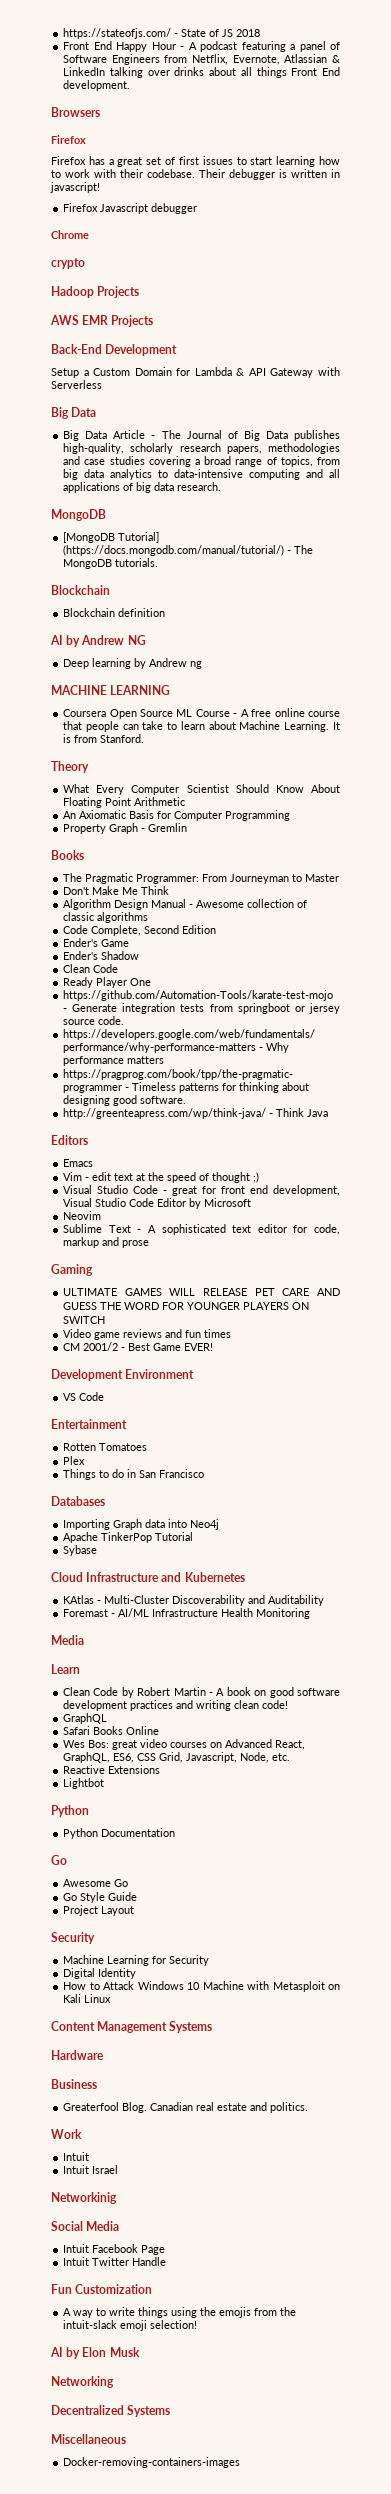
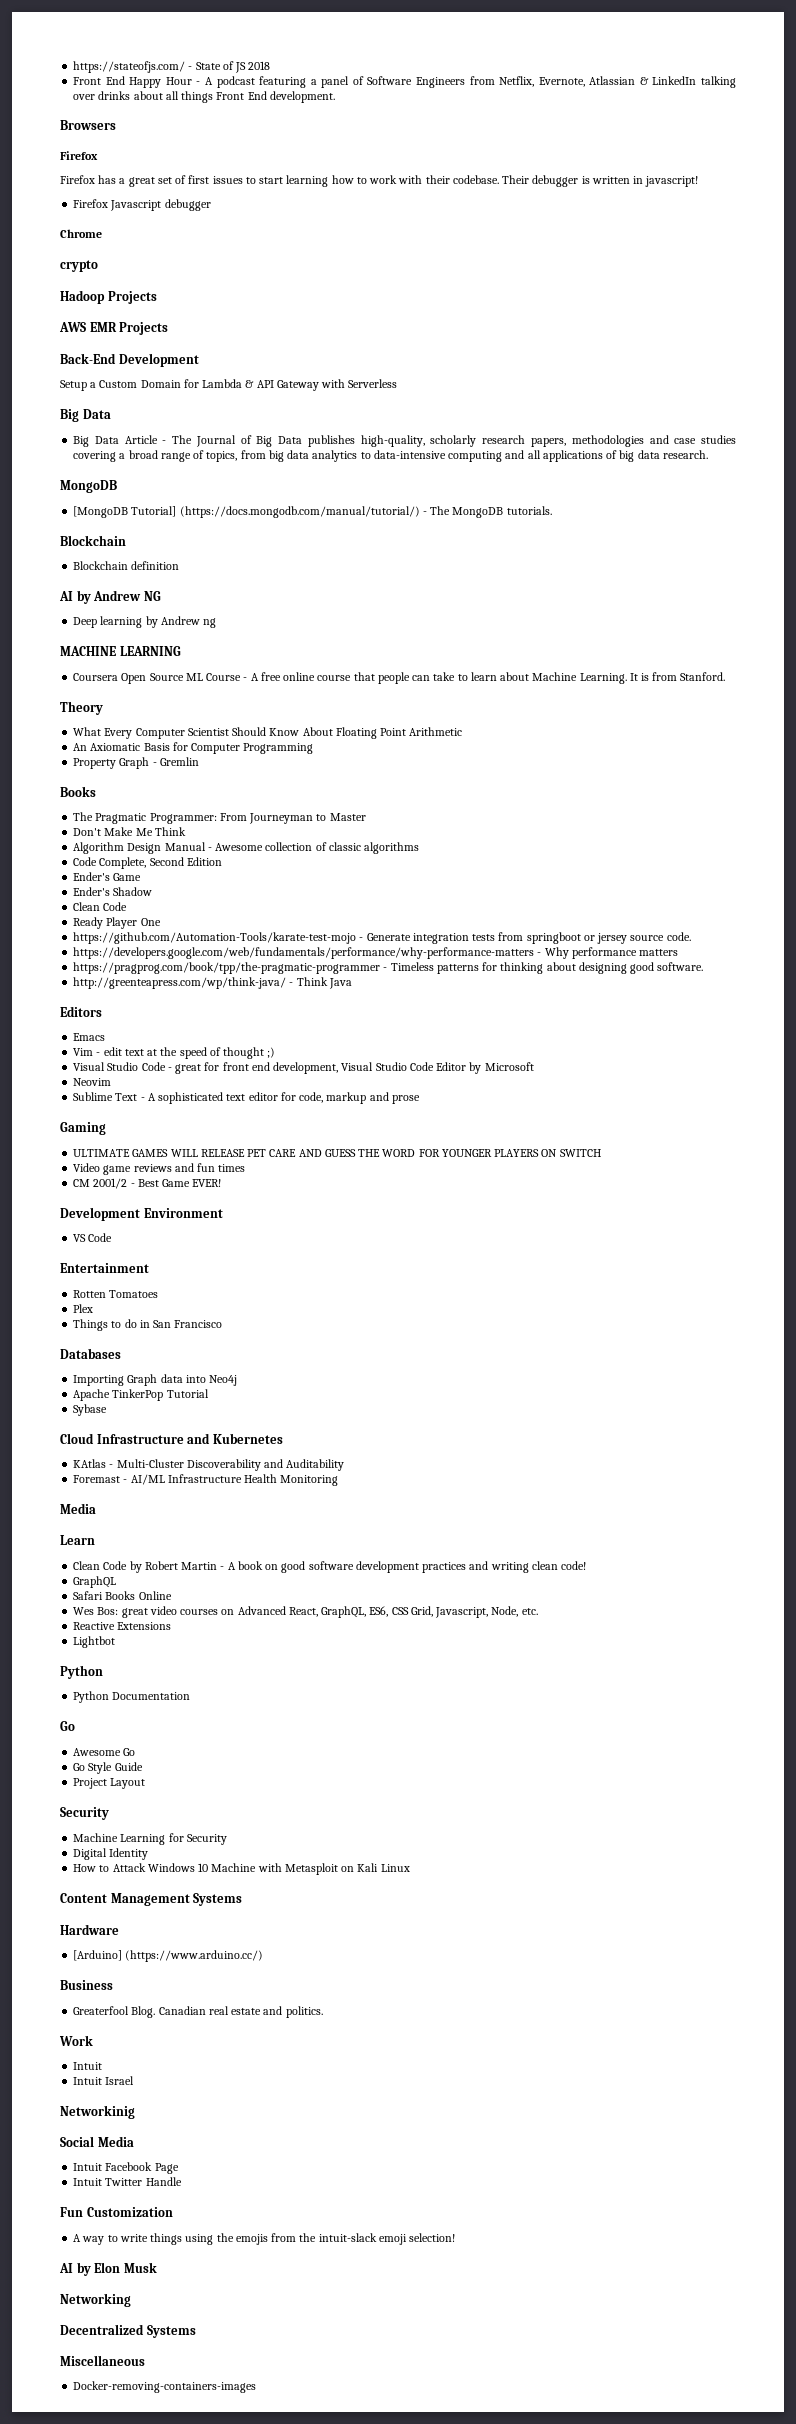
(104, 2055) none -> [73,1950,264,1962] // [Arduino] (https://www.arduino.cc/)

